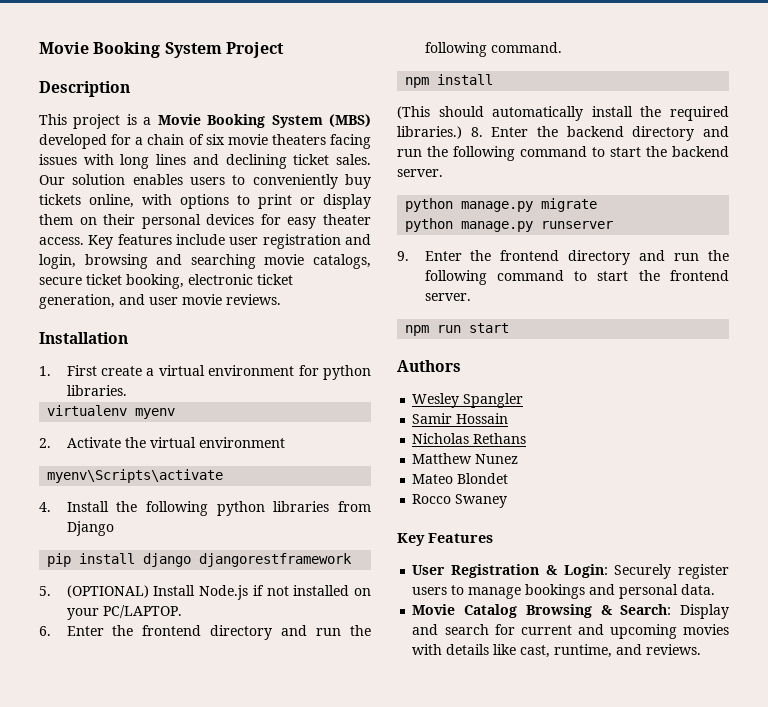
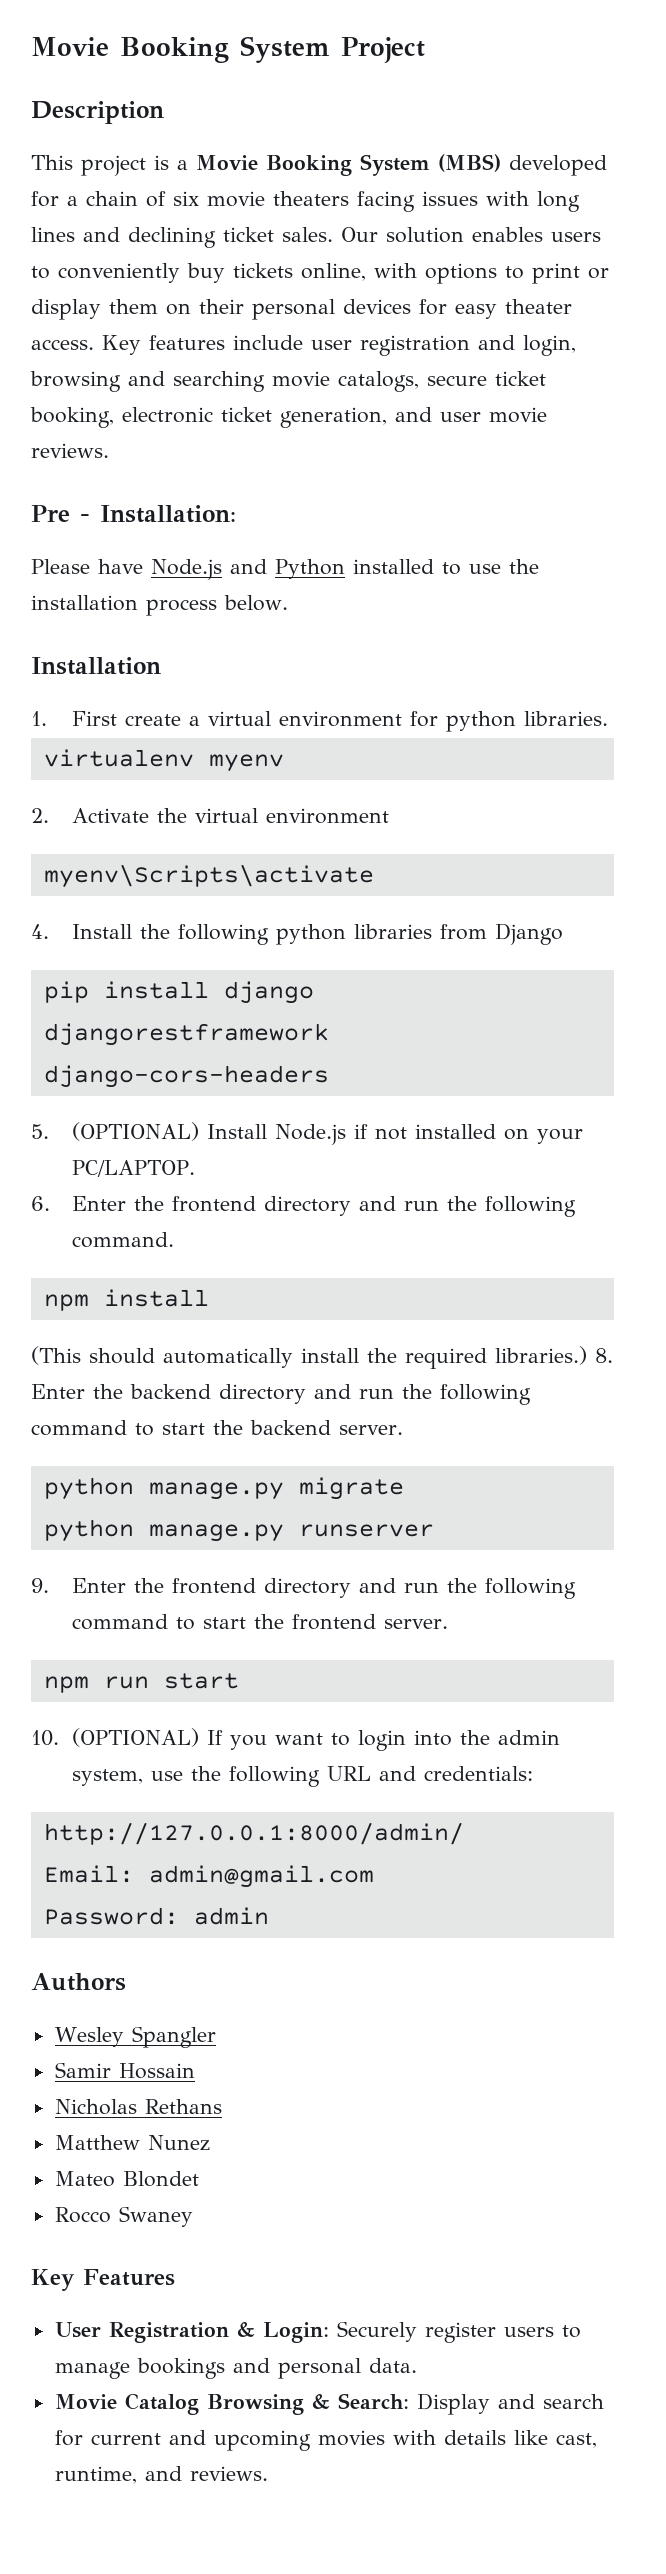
(281, 299) none -> [31,505,236,523] [31,559,539,580] [31,595,288,616] // Pre - Installation: // Please have Node.js and Python installed to use the installation process below.
(353, 560) none -> [43,1065,329,1088] django-cors-headers
(510, 328) none -> [31,1728,561,1751] [72,1766,534,1787] [43,1822,464,1845] [43,1865,374,1888] [43,1907,269,1925] // 10. (OPTIONAL) If you want to login into the admin system, use the following URL and credentials: // http://127.0.0.1:8000/admin/ // Email: admin@gmail.com // Password: admin

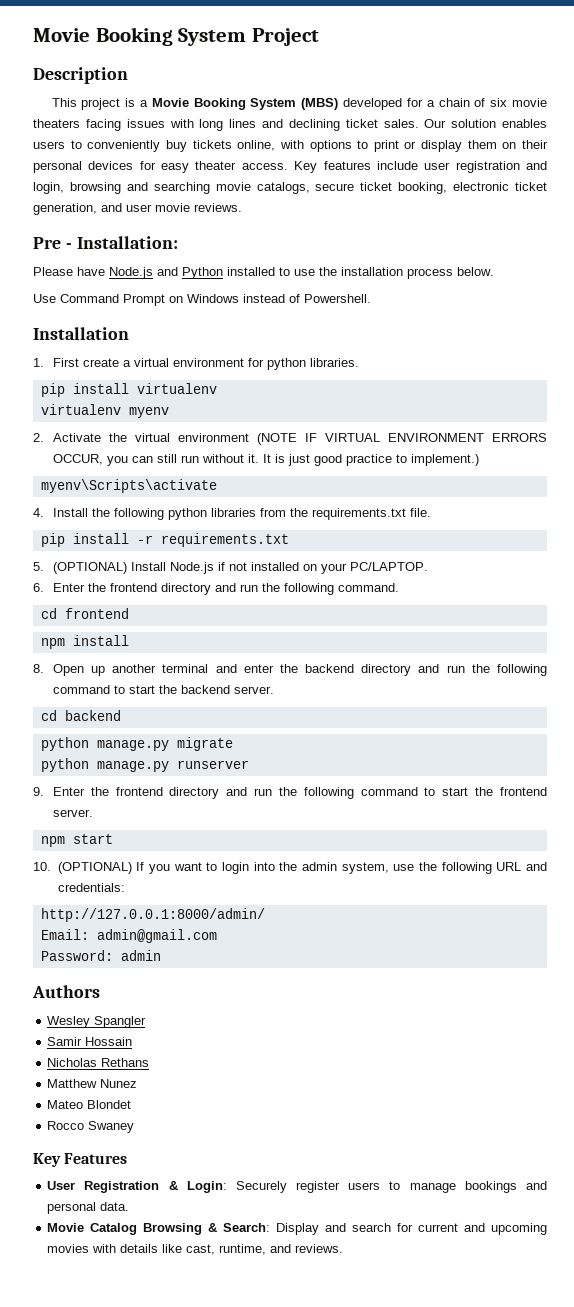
(288, 603) none -> [33,294,371,306] // Use Command Prompt on Windows instead of Powershell.
(609, 718) none -> [40,383,217,397] // pip install virtualenv
(390, 816) none -> [256,433,547,445] [52,454,479,466] (NOTE IF VIRTUAL ENVIRONMENT ERRORS OCCUR, you can still run without it. It is just good practice to implement.)
[495,923,564,945] [43,981,314,1004] [43,1023,329,1046] [43,1065,329,1088] Django // pip install django djangorestframework django-cors-headers -> [289,508,431,520] [40,533,289,547] the requirements.txt file. // pip install -r requirements.txt
(175, 1240) none -> [40,608,129,619] // cd frontend
[31,1346,613,1369] [31,1384,85,1399] (This should automatically install the required libraries.) 8. Enter -> [33,664,274,676] 8. Open up another terminal and enter
(403, 1430) none -> [40,710,121,721] // cd backend
[103,1676,149,1689] run -> (65, 841) none

